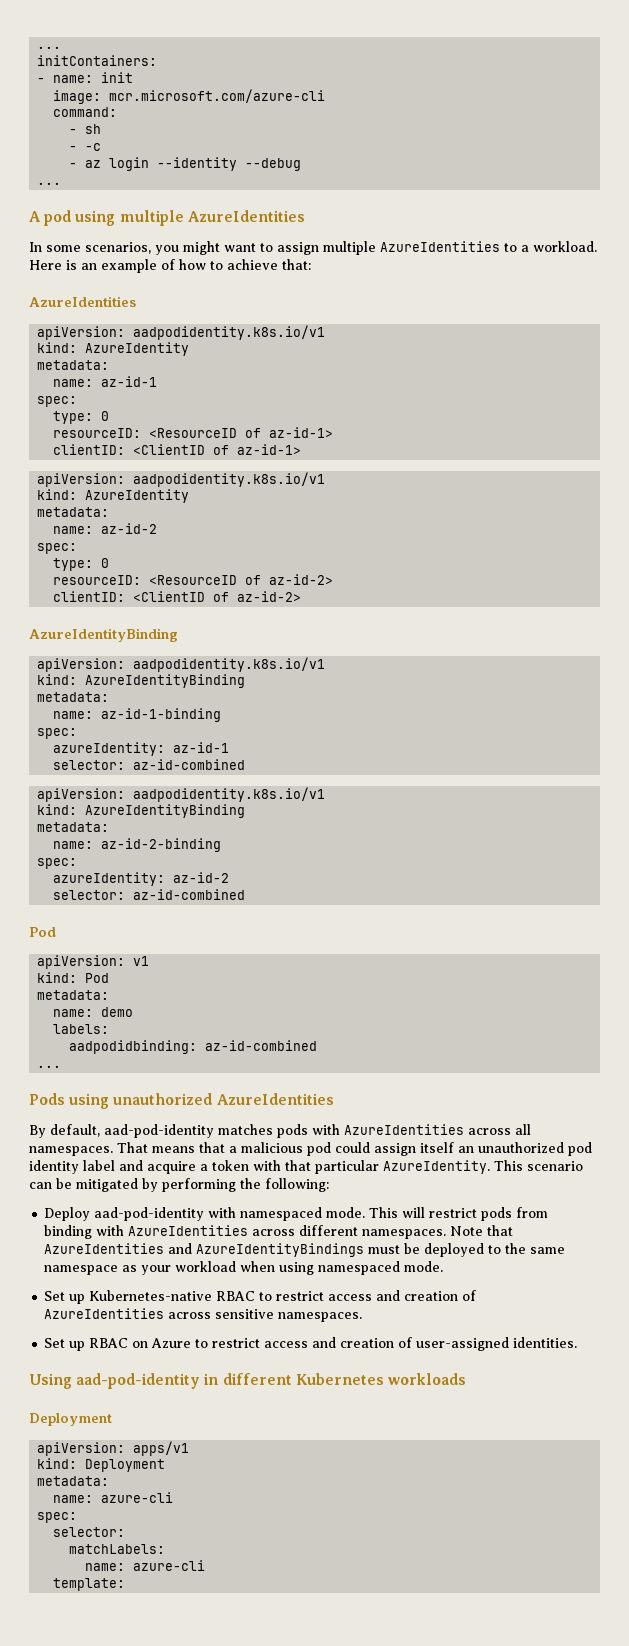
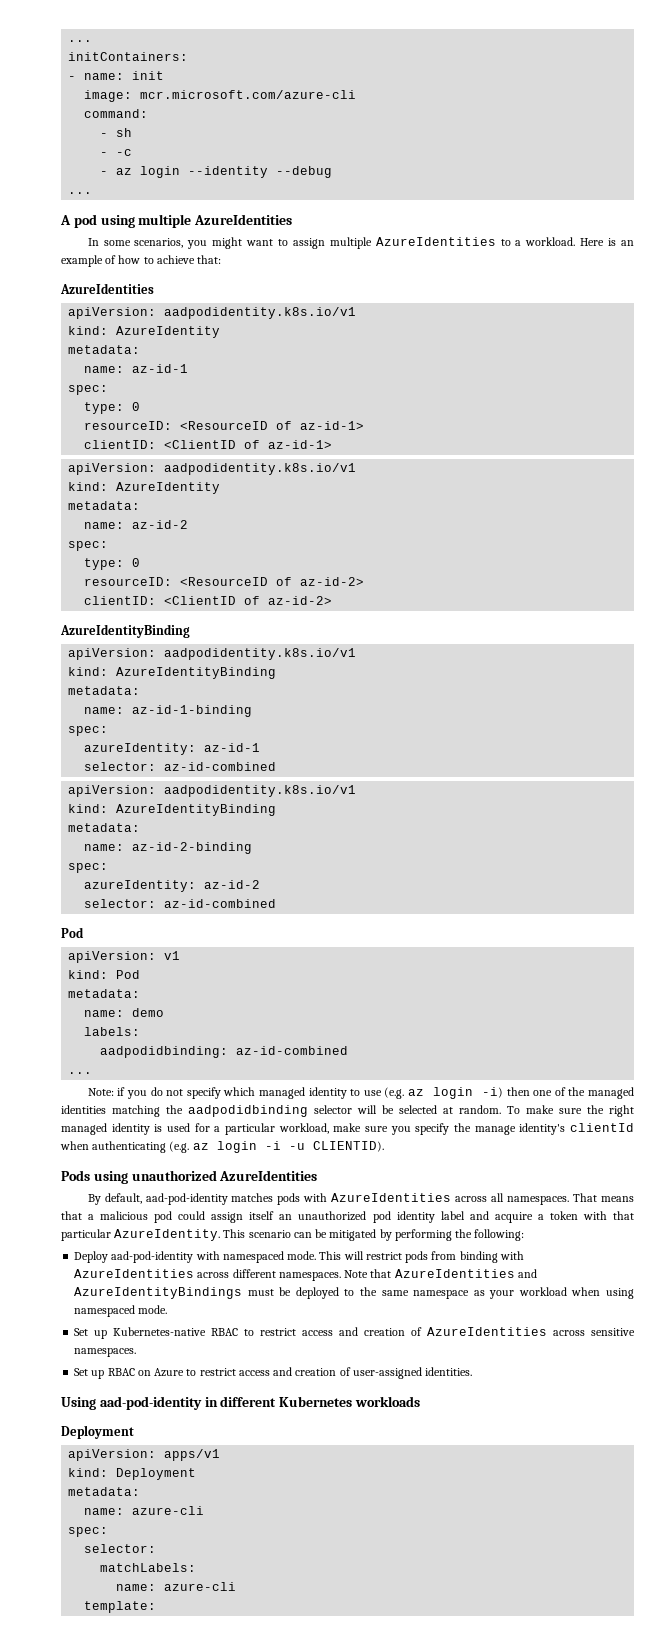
(62, 1066) none -> [87,1087,634,1099] [61,1105,634,1117] [61,1123,635,1135] [60,1141,384,1153] // Note: if you do not specify which managed identity to use (e.g. az login -i) then one of the managed identities matching the aadpodidbinding selector will be selected at random. To make sure the right managed identity is used for a particular workload, make sure you specify the manage identity's clientId when authenticating (e.g. az login -i -u CLIENTID).

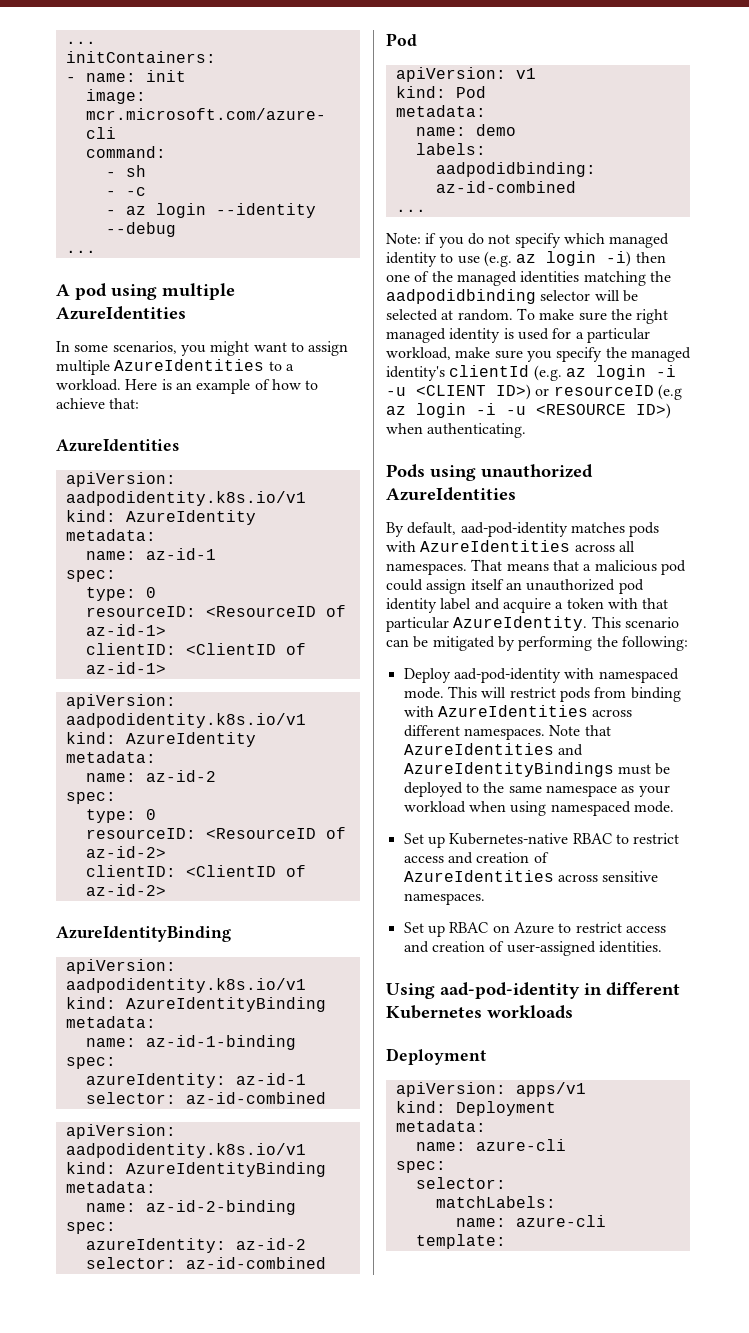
[474,1125,516,1135] manage -> [630,347,691,362] managed
[60,1141,167,1153] when authenticating -> (530, 371) none
[312,1141,384,1152] CLIENTID). -> [416,384,682,400] [386,403,671,419] [386,423,527,438] <CLIENT ID>) or resourceID (e.g az login -i -u <RESOURCE ID>) when authenticating.

